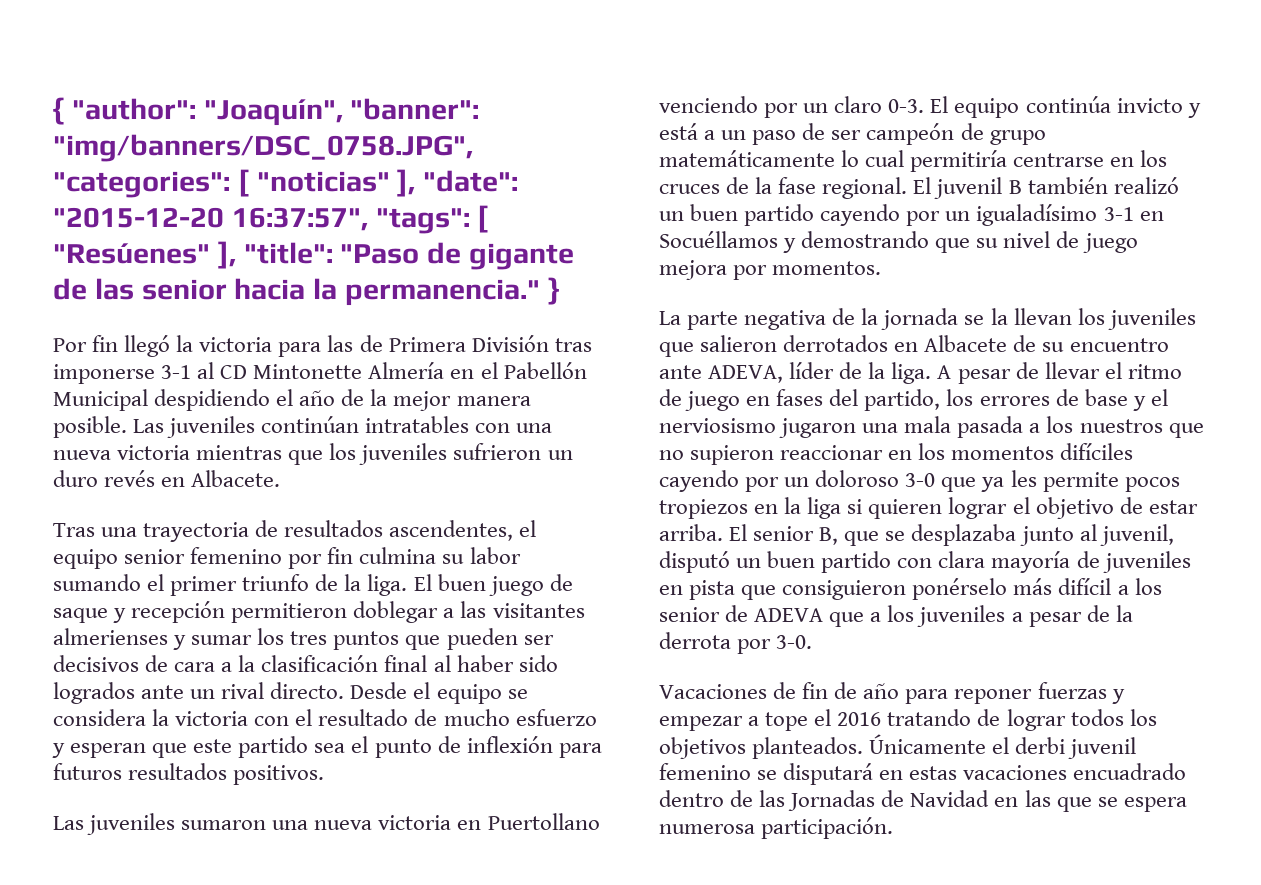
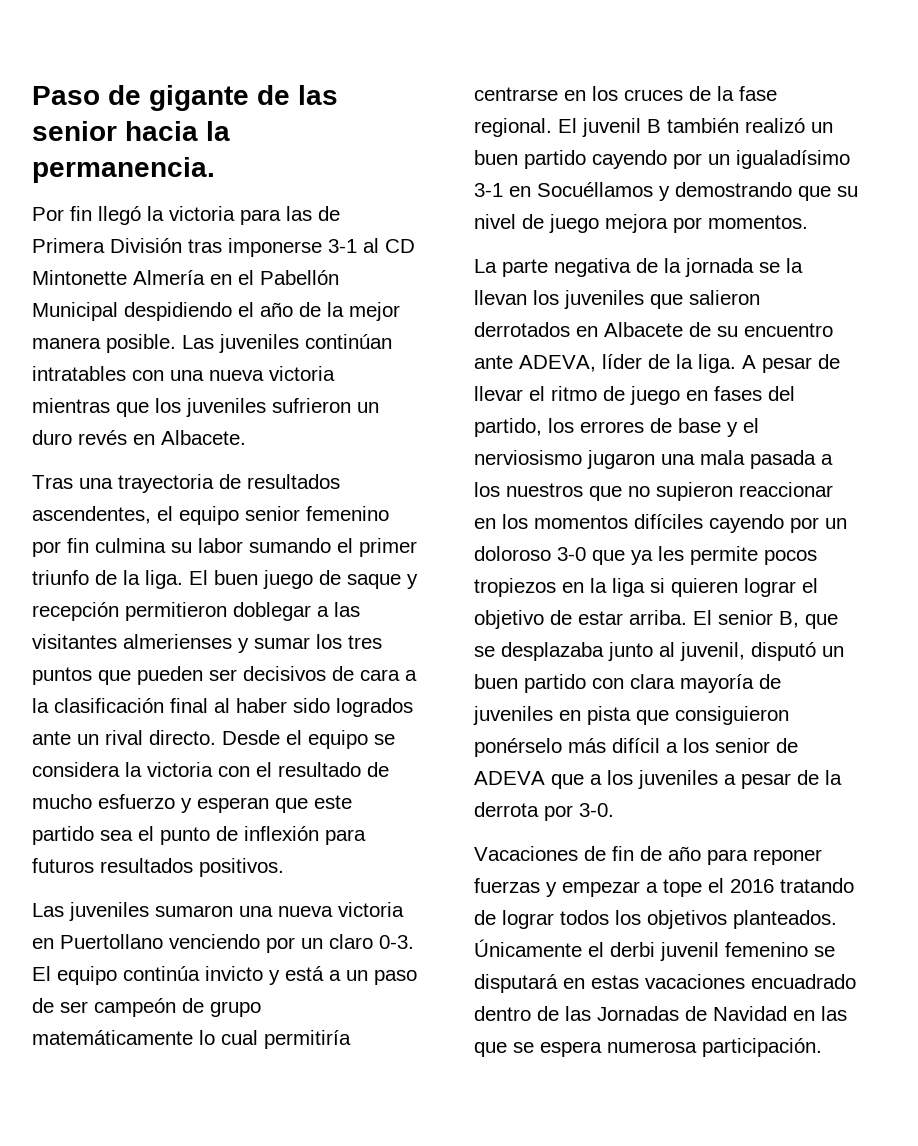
[53,97,480,126] [53,134,473,162] [53,169,519,198] [53,205,489,234] [53,241,420,269] { "author": "Joaquín", "banner": "img/banners/DSC_0758.JPG", "categories": [ "noticias" ], "date": "2015-12-20 16:37:57", "tags": [ "Resúenes" ], "title": "Paso -> [32,86,100,105] Paso
[345,277,559,306] permanencia." } -> [32,157,215,183] permanencia.

